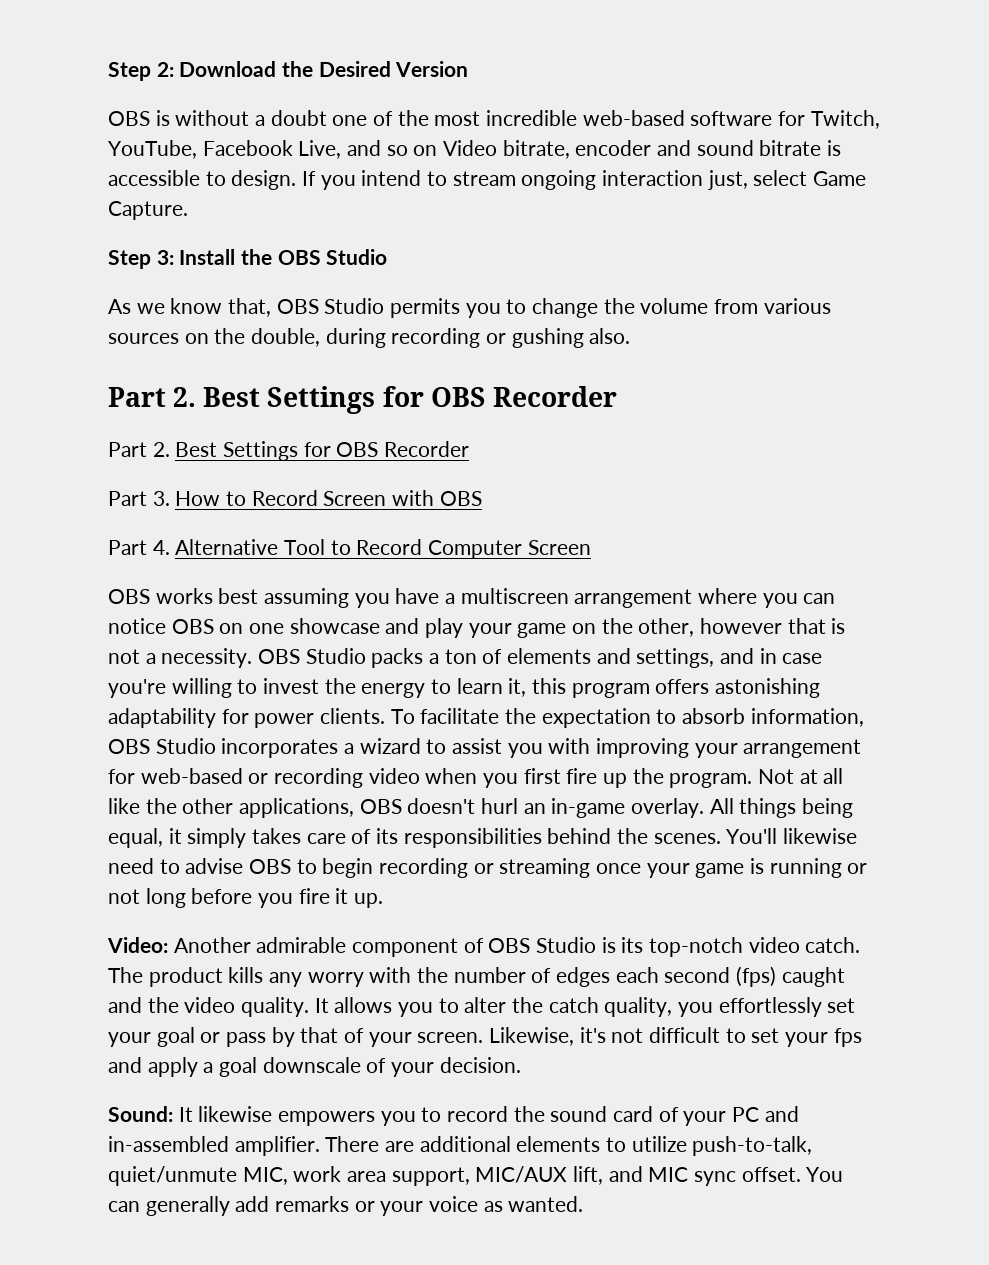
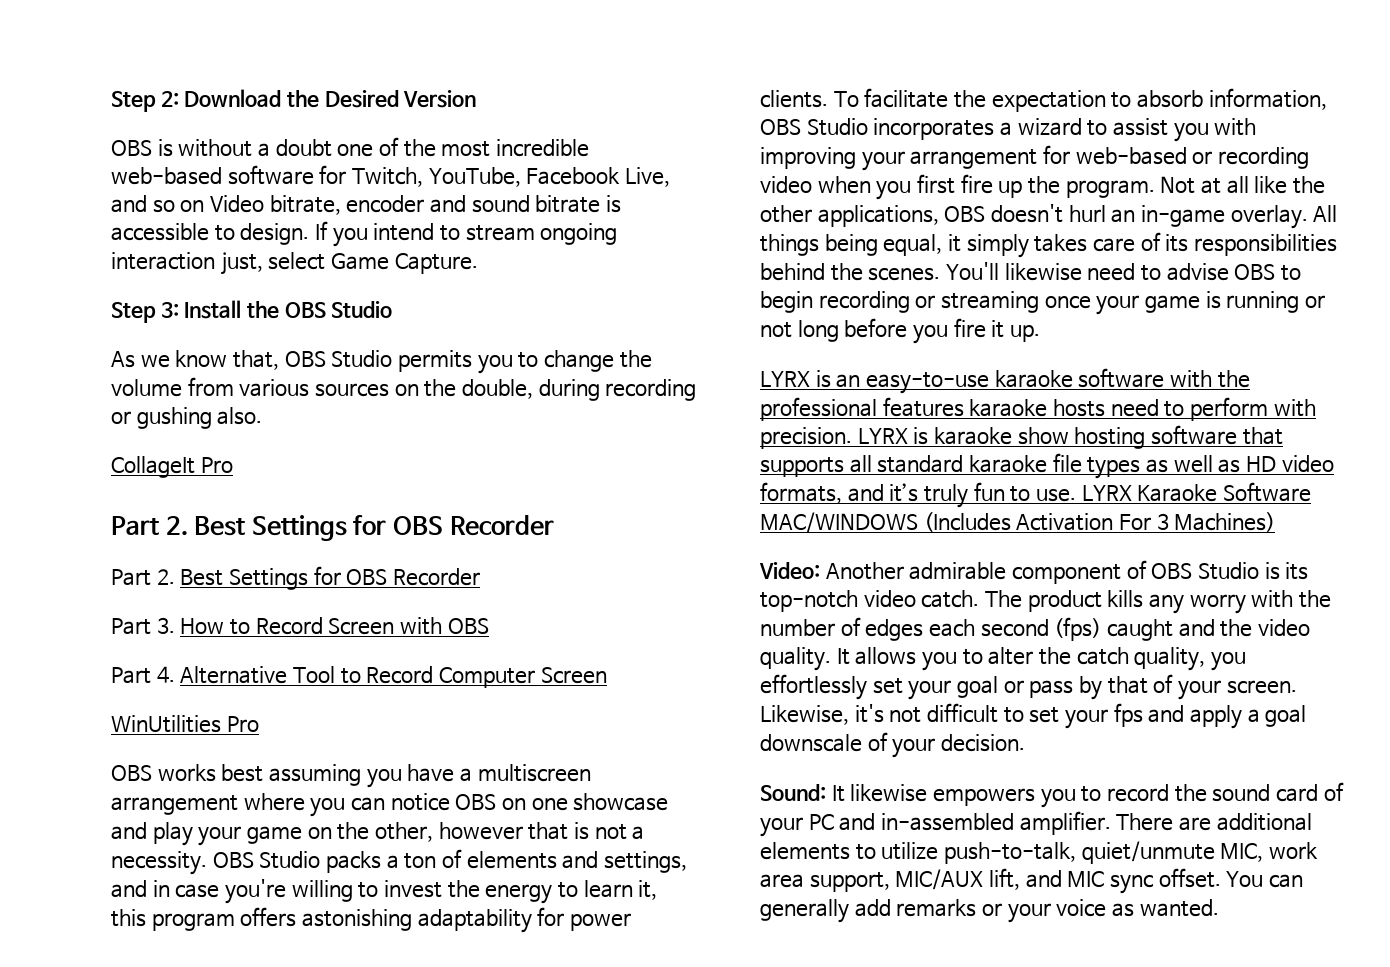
(631, 336) none -> [111,456,233,478] // CollageIt Pro
(591, 547) none -> [111,715,259,733] // WinUtilities Pro
(384, 900) none -> [760,368,1250,394] [760,397,1316,421] [760,425,1283,449] [760,453,1334,479] [760,482,1311,508] [760,512,1276,533] // LYRX is an easy-to-use karaoke software with the professional features karaoke hosts need to perform with precision. LYRX is karaoke show hosting software that supports all standard karaoke file types as well as HD video formats, and it’s truly fun to use. LYRX Karaoke Software MAC/WINDOWS (Includes Activation For 3 Machines)

